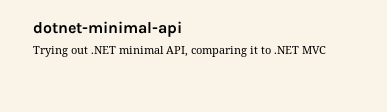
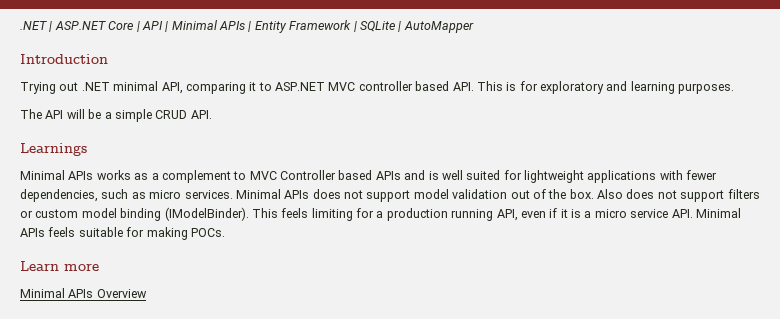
[33,21,182,37] dotnet-minimal-api -> [20,20,474,33] [20,54,108,64] .NET | ASP.NET Core | API | Minimal APIs | Entity Framework | SQLite | AutoMapper // Introduction
[274,46,326,54] .NET MVC -> [275,81,735,94] [20,109,212,122] [20,143,87,156] [20,170,718,183] [20,189,760,202] [20,207,741,221] [20,227,225,240] [20,261,99,271] [20,288,147,298] ASP.NET MVC controller based API. This is for exploratory and learning purposes. // The API will be a simple CRUD API. // Learnings // Minimal APIs works as a complement to MVC Controller based APIs and is well suited for lightweight applications with fewer dependencies, such as micro services. Minimal APIs does not support model validation out of the box. Also does not support filters or custom model binding (IModelBinder). This feels limiting for a production running API, even if it is a micro service API. Minimal APIs feels suitable for making POCs. // Learn more // Minimal APIs Overview

